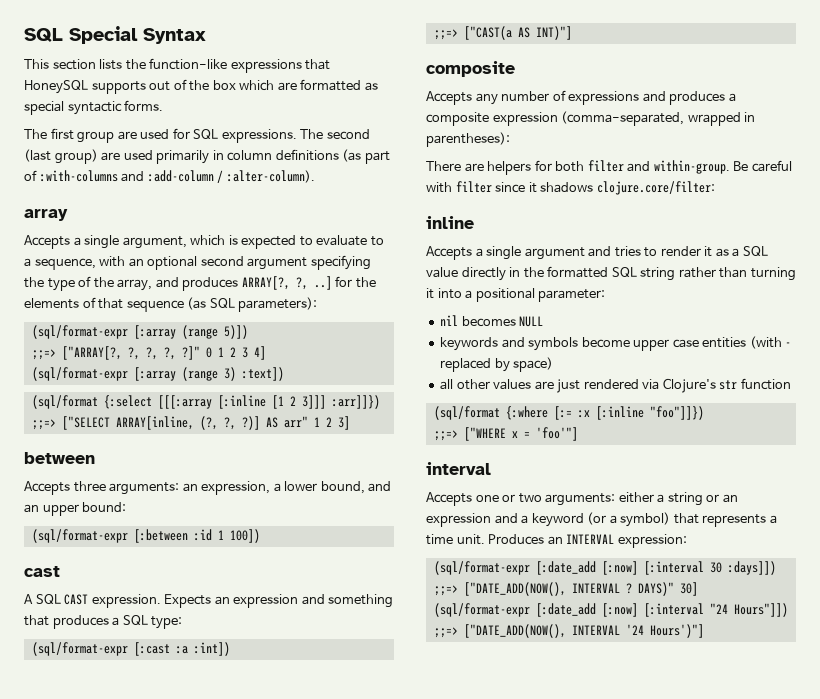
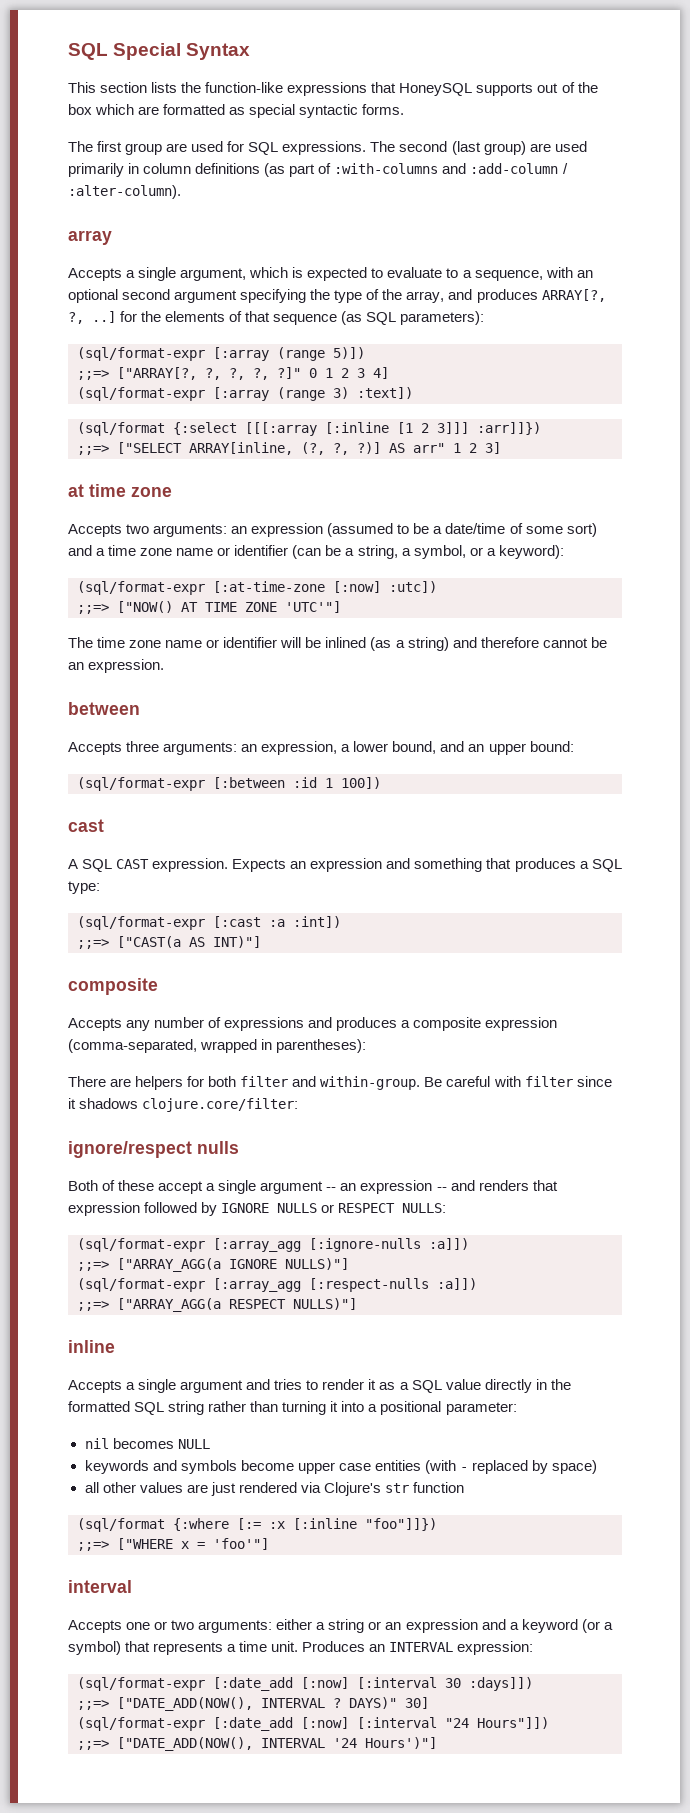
(350, 423) none -> [68,484,172,497] [68,523,597,537] [68,545,564,559] [77,581,437,595] [77,601,341,614] [68,637,607,651] [68,659,165,673] // at time zone // Accepts two arguments: an expression (assumed to be a date/time of some sort) and a time zone name or identifier (can be a string, a symbol, or a keyword): // (sql/format-expr [:at-time-zone [:now] :utc]) // ;;=> ["NOW() AT TIME ZONE 'UTC'"] // The time zone name or identifier will be inlined (as a string) and therefore cannot be an expression.
(715, 188) none -> [68,1141,239,1158] [68,1180,558,1194] [68,1202,447,1216] [77,1238,469,1252] [77,1258,349,1272] [77,1278,477,1292] [77,1298,357,1312] // ignore/respect nulls // Both of these accept a single argument -- an expression -- and renders that expression followed by IGNORE NULLS or RESPECT NULLS: // (sql/format-expr [:array_agg [:ignore-nulls :a]]) // ;;=> ["ARRAY_AGG(a IGNORE NULLS)"] // (sql/format-expr [:array_agg [:respect-nulls :a]]) // ;;=> ["ARRAY_AGG(a RESPECT NULLS)"]

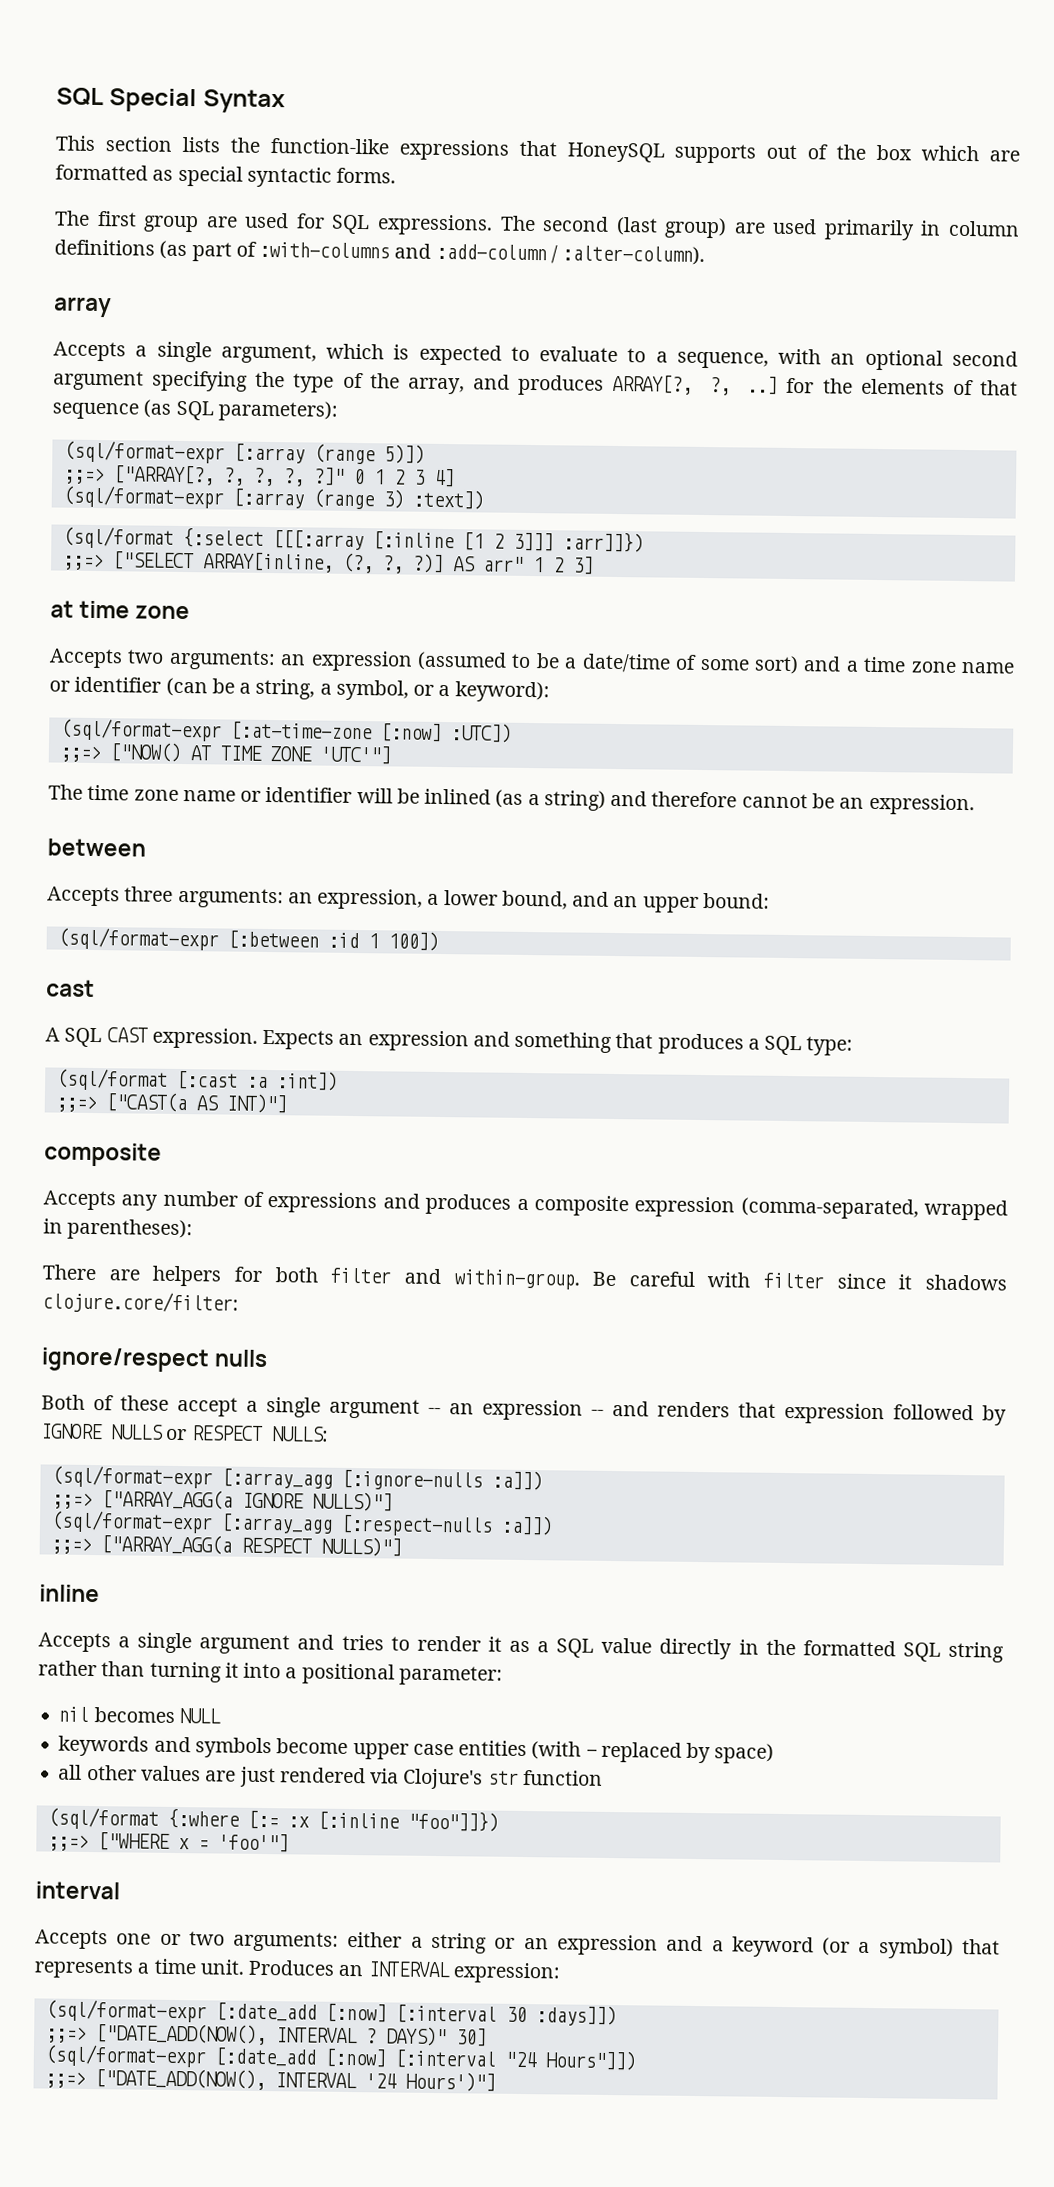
[389,581,437,593] :utc]) -> [450,723,512,743] :UTC])
[77,916,205,930] (sql/format-expr -> [56,1068,168,1091] (sql/format

